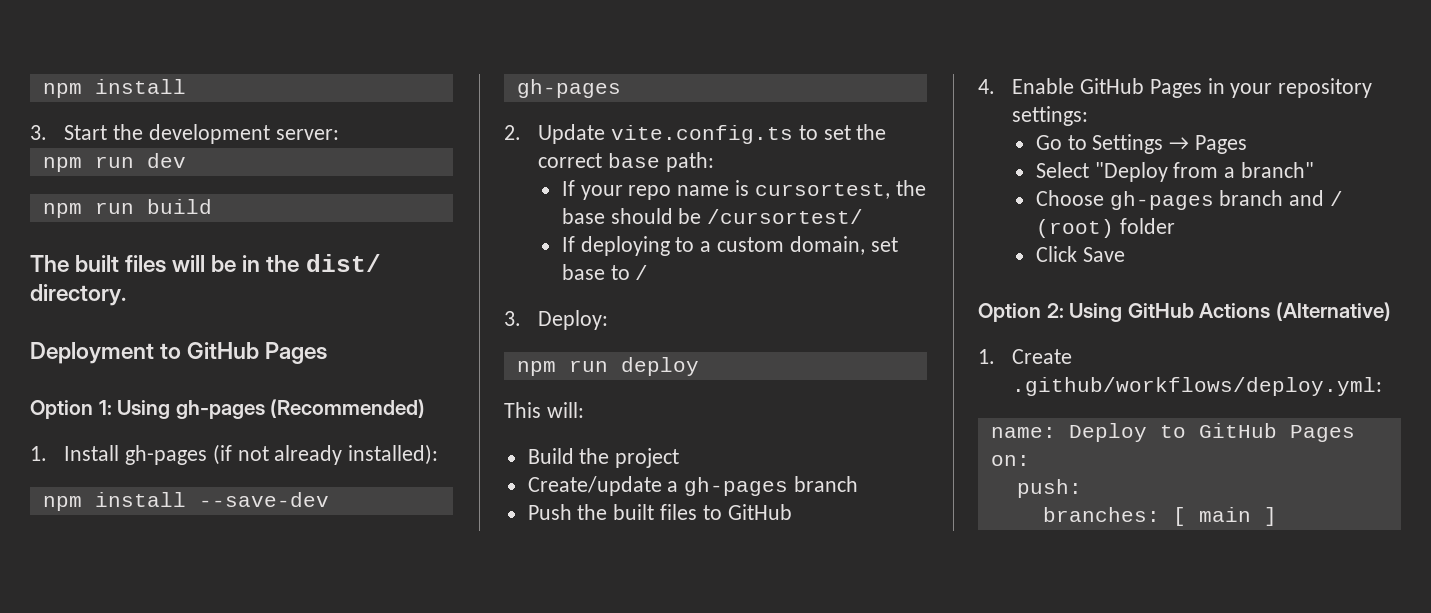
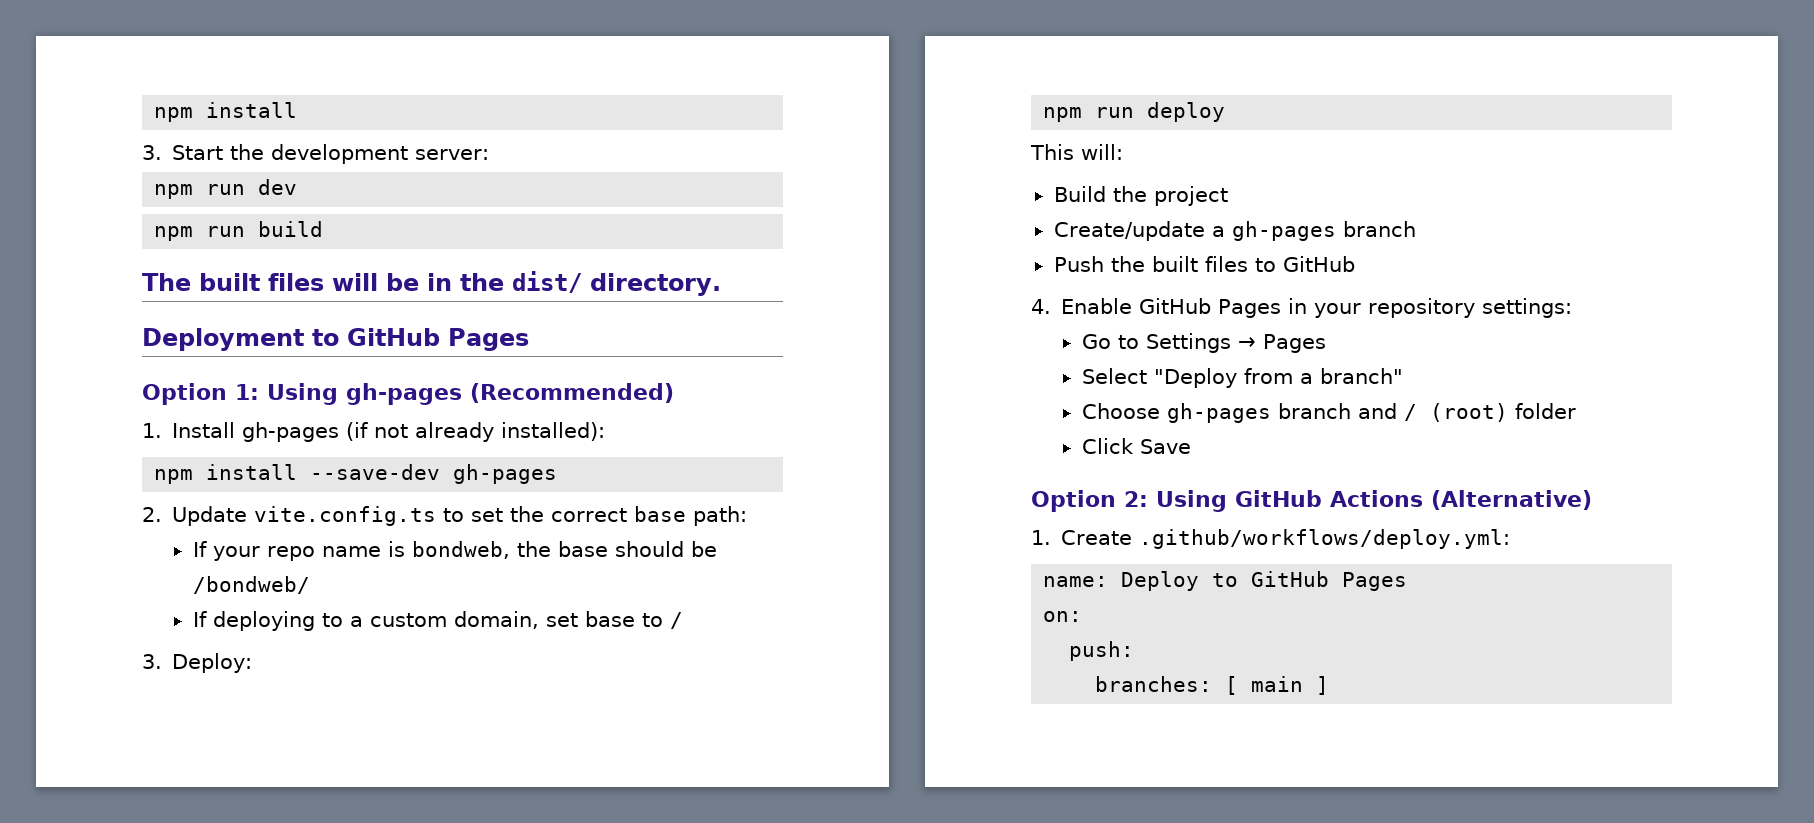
[754,183,890,199] cursortest, -> [411,541,510,559] bondweb,
[707,209,864,224] /cursortest/ -> [192,576,310,594] /bondweb/

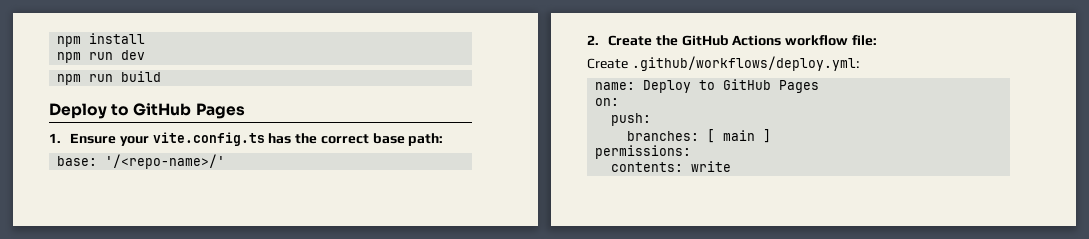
[154,102,298,122] [142,144,490,164] npm install // 3. Start the development server: -> [57,33,146,47] npm install
[142,271,721,296] [142,328,529,351] [142,383,674,405] [142,422,606,442] [154,464,558,484] [142,506,748,526] [192,541,717,561] [192,576,310,594] [192,611,683,631] [142,653,253,673] [1043,102,1226,122] [1030,144,1123,160] [1053,186,1228,206] [1053,221,1416,241] [1053,256,1355,272] [1031,298,1573,318] [1081,333,1326,353] [1081,368,1403,388] [1081,403,1576,423] [1081,438,1191,454] [1031,490,1592,512] [1031,530,1051,545] The built files will be in the dist/ directory. // Deployment to GitHub Pages // Option 1: Using gh-pages (Recommended) // 1. Install gh-pages (if not already installed): // npm install --save-dev gh-pages // 2. Update vite.config.ts to set the correct base path: // If your repo name is bondweb, the base should be /bondweb/ // If deploying to a custom domain, set base to / // 3. Deploy: // npm run deploy // This will: // Build the project // Create/update a gh-pages branch // Push the built files to GitHub // 4. Enable GitHub Pages in your repository settings: // Go to Settings → Pages // Select "Deploy from a branch" // Choose gh-pages branch and / (root) folder // Click Save // Option 2: Using GitHub Actions (Alternative) // 1. -> [49,103,245,119] [49,132,444,146] [57,154,226,169] [587,35,877,46] Deploy to GitHub Pages // 1. Ensure your vite.config.ts has the correct base path: // base: '/<repo-name>/' // 2. Create the GitHub Actions workflow file: //
(1330, 685) none -> [595,145,692,159] [611,161,732,172] // permissions: // contents: write

